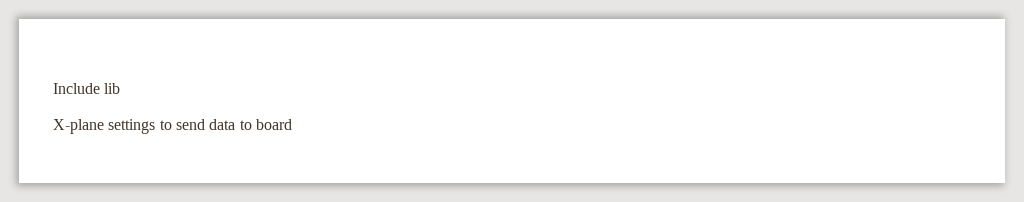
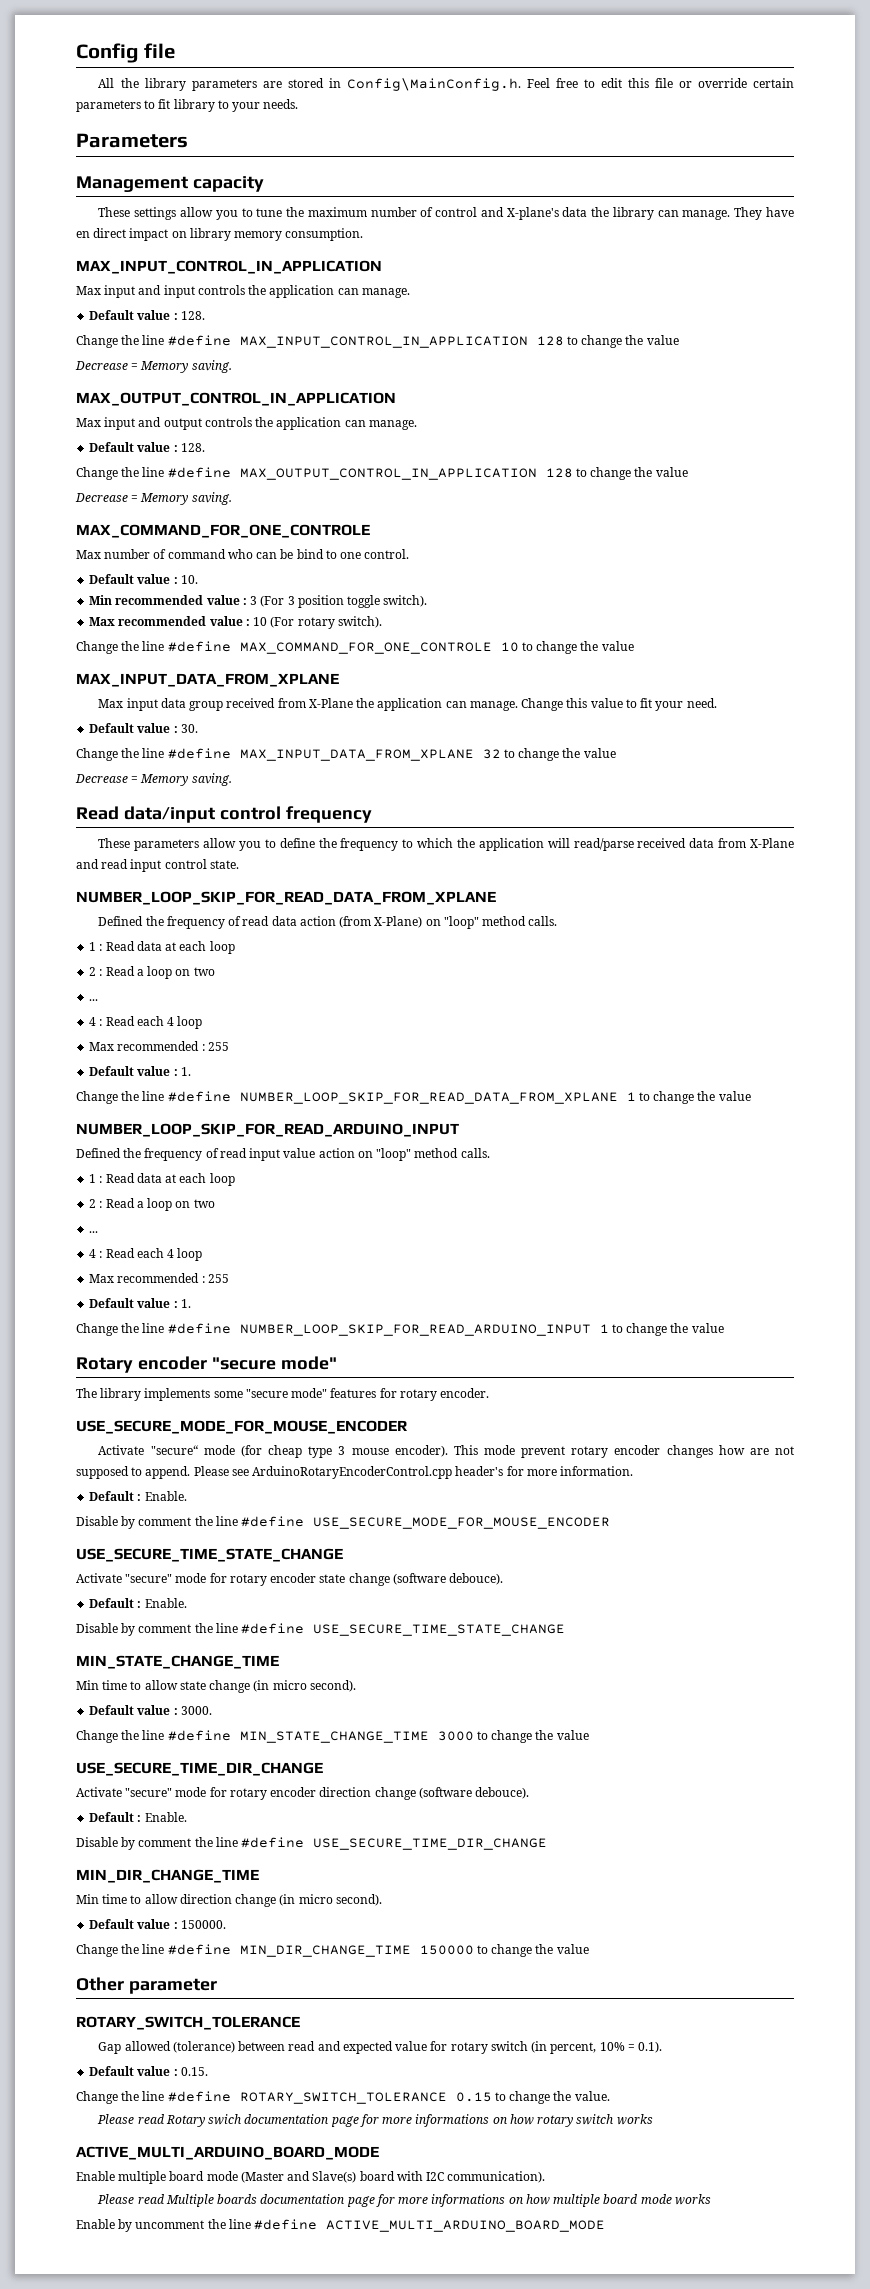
[53,83,121,94] [53,119,292,134] Include lib // X-plane settings to send data to board -> [76,43,175,63] [98,78,794,91] [76,99,299,112] [76,133,188,148] [76,176,264,192] [98,207,795,220] [76,228,364,241] [76,260,382,274] [76,285,410,298] [89,310,205,320] [76,335,679,348] [75,360,232,373] [76,392,396,406] [76,417,417,430] [89,442,205,452] [76,467,688,480] [75,492,232,505] [76,524,370,538] [76,549,410,559] [89,574,198,584] [89,595,428,608] [89,616,382,629] [76,641,634,654] [76,673,339,687] [98,698,717,711] [89,723,198,733] [76,748,616,761] [75,773,232,786] [76,806,372,823] [98,838,794,851] [76,859,239,872] [76,891,496,905] [98,916,558,929] [89,941,235,954] [89,966,215,979] [89,999,99,1001] [89,1016,203,1029] [89,1041,229,1051] [89,1066,191,1076] [76,1091,751,1104] [76,1123,459,1137] [76,1148,490,1161] [89,1173,235,1186] [89,1198,215,1211] [89,1231,99,1233] [89,1248,203,1261] [89,1273,229,1283] [89,1298,191,1308] [76,1323,724,1336] [76,1356,337,1373] [76,1388,490,1401] [76,1420,408,1434] [98,1445,794,1458] [76,1466,634,1479] [89,1491,187,1501] [76,1516,611,1529] [76,1548,343,1562] [76,1573,504,1586] [89,1598,187,1608] [76,1623,566,1636] [76,1655,279,1669] [76,1680,356,1693] [89,1705,212,1715] [76,1730,589,1743] [76,1762,323,1776] [76,1787,530,1800] [89,1812,187,1822] [76,1837,548,1850] [76,1869,259,1883] [76,1894,382,1907] [89,1919,226,1929] [76,1944,589,1957] [76,1977,217,1994] [76,2016,300,2030] [98,2041,663,2054] [89,2066,208,2076] [76,2091,610,2104] [97,2114,653,2127] [76,2146,379,2160] [76,2171,546,2184] [97,2194,711,2207] [76,2219,606,2232] Config file // All the library parameters are stored in Config\MainConfig.h. Feel free to edit this file or override certain parameters to fit library to your needs. // Parameters // Management capacity // These settings allow you to tune the maximum number of control and X-plane's data the library can manage. They have en direct impact on library memory consumption. // MAX_INPUT_CONTROL_IN_APPLICATION // Max input and input controls the application can manage. // Default value : 128. // Change the line #define MAX_INPUT_CONTROL_IN_APPLICATION 128 to change the value // Decrease = Memory saving. // MAX_OUTPUT_CONTROL_IN_APPLICATION // Max input and output controls the application can manage. // Default value : 128. // Change the line #define MAX_OUTPUT_CONTROL_IN_APPLICATION 128 to change the value // Decrease = Memory saving. // MAX_COMMAND_FOR_ONE_CONTROLE // Max number of command who can be bind to one control. // Default value : 10. // Min recommended value : 3 (For 3 position toggle switch). // Max recommended value : 10 (For rotary switch). // Change the line #define MAX_COMMAND_FOR_ONE_CONTROLE 10 to change the value // MAX_INPUT_DATA_FROM_XPLANE // Max input data group received from X-Plane the application can manage. Change this value to fit your need. // Default value : 30. // Change the line #define MAX_INPUT_DATA_FROM_XPLANE 32 to change the value // Decrease = Memory saving. // Read data/input control frequency // These parameters allow you to define the frequency to which the application will read/parse received data from X-Plane and read input control state. // NUMBER_LOOP_SKIP_FOR_READ_DATA_FROM_XPLANE // Defined the frequency of read data action (from X-Plane) on "loop" method calls. // 1 : Read data at each loop // 2 : Read a loop on two // ... // 4 : Read each 4 loop // Max recommended : 255 // Default value : 1. // Change the line #define NUMBER_LOOP_SKIP_FOR_READ_DATA_FROM_XPLANE 1 to change the value // NUMBER_LOOP_SKIP_FOR_READ_ARDUINO_INPUT // Defined the frequency of read input value action on "loop" method calls. // 1 : Read data at each loop // 2 : Read a loop on two // ... // 4 : Read each 4 loop // Max recommended : 255 // Default value : 1. // Change the line #define NUMBER_LOOP_SKIP_FOR_READ_ARDUINO_INPUT 1 to change the value // Rotary encoder "secure mode" // The library implements some "secure mode" features for rotary encoder. // USE_SECURE_MODE_FOR_MOUSE_ENCODER // Activate "secure“ mode (for cheap type 3 mouse encoder). This mode prevent rotary encoder changes how are not supposed to append. Please see ArduinoRotaryEncoderControl.cpp header's for more information. // Default : Enable. // Disable by comment the line #define USE_SECURE_MODE_FOR_MOUSE_ENCODER // USE_SECURE_TIME_STATE_CHANGE // Activate "secure" mode for rotary encoder state change (software debouce). // Default : Enable. // Disable by comment the line #define USE_SECURE_TIME_STATE_CHANGE // MIN_STATE_CHANGE_TIME // Min time to allow state change (in micro second). // Default value : 3000. // Change the line #define MIN_STATE_CHANGE_TIME 3000 to change the value // USE_SECURE_TIME_DIR_CHANGE // Activate "secure" mode for rotary encoder direction change (software debouce). // Default : Enable. // Disable by comment the line #define USE_SECURE_TIME_DIR_CHANGE // MIN_DIR_CHANGE_TIME // Min time to allow direction change (in micro second). // Default value : 150000. // Change the line #define MIN_DIR_CHANGE_TIME 150000 to change the value // Other parameter // ROTARY_SWITCH_TOLERANCE // Gap allowed (tolerance) between read and expected value for rotary switch (in percent, 10% = 0.1). // Default value : 0.15. // Change the line #define ROTARY_SWITCH_TOLERANCE 0.15 to change the value. // Please read Rotary swich documentation page for more informations on how rotary switch works // ACTIVE_MULTI_ARDUINO_BOARD_MODE // Enable multiple board mode (Master and Slave(s) board with I2C communication). // Please read Multiple boards documentation page for more informations on how multiple board mode works // Enable by uncomment the line #define ACTIVE_MULTI_ARDUINO_BOARD_MODE

